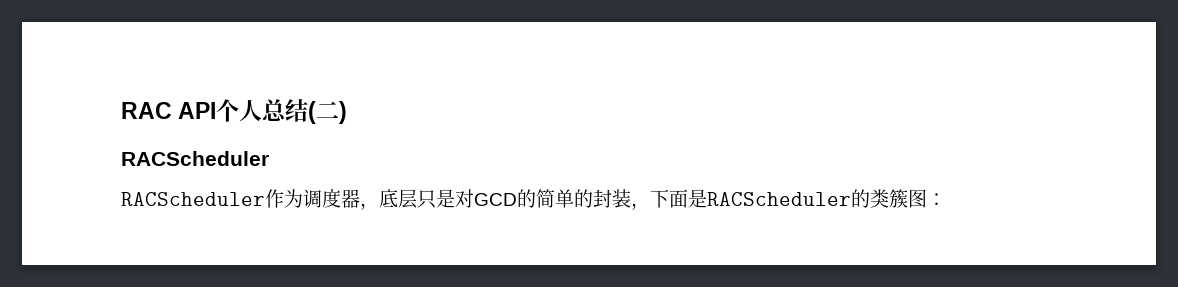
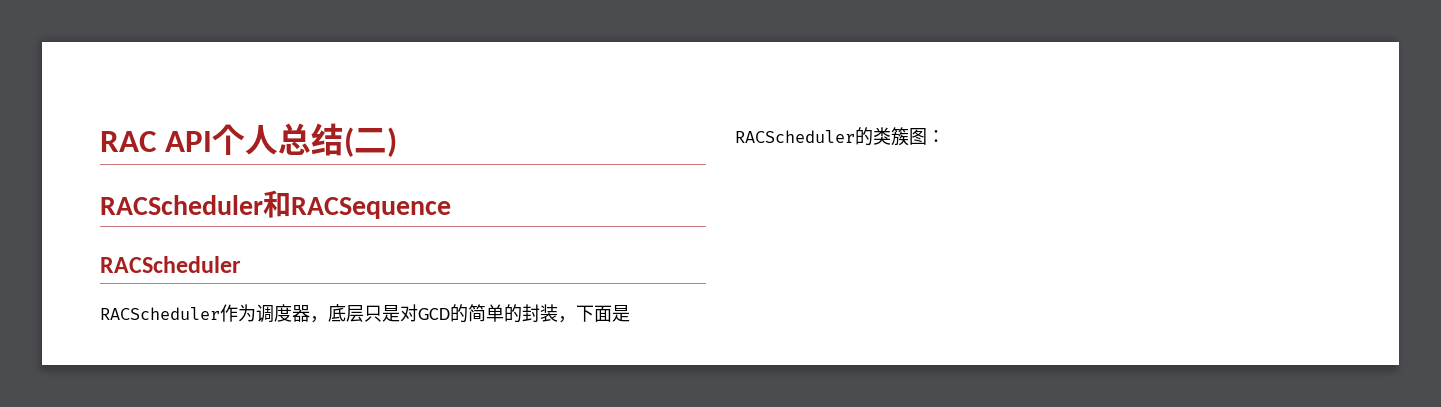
(348, 112) none -> [100,190,451,219] // RACScheduler和RACSequence

